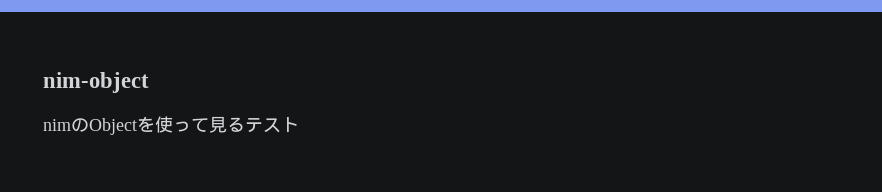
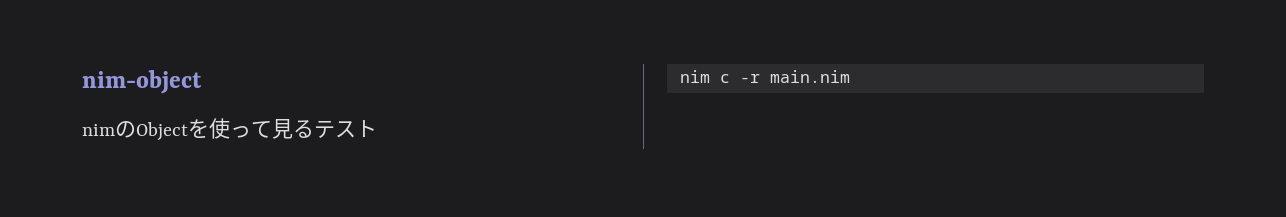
(299, 125) none -> [679,70,850,83] // nim c -r main.nim

